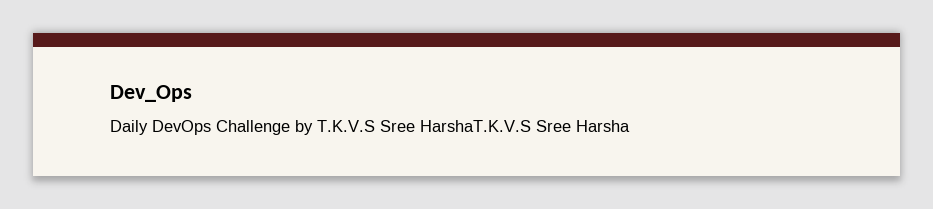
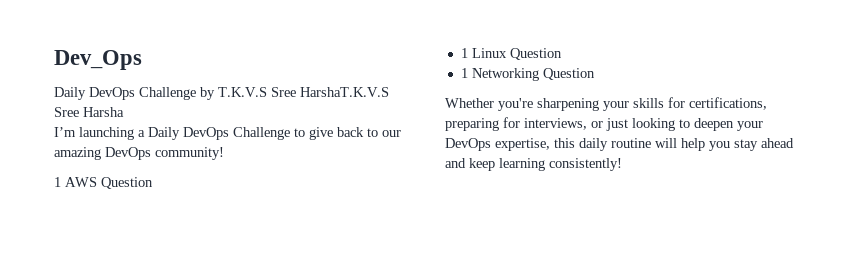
(630, 126) none -> [54,127,401,140] [54,147,224,160] [54,177,153,189] [460,48,562,60] [460,68,595,81] [445,97,767,111] [445,117,763,131] [445,138,794,151] [445,158,622,171] // I’m launching a Daily DevOps Challenge to give back to our amazing DevOps community! // 1 AWS Question // 1 Linux Question // 1 Networking Question // Whether you're sharpening your skills for certifications, preparing for interviews, or just looking to deepen your DevOps expertise, this daily routine will help you stay ahead and keep learning consistently!

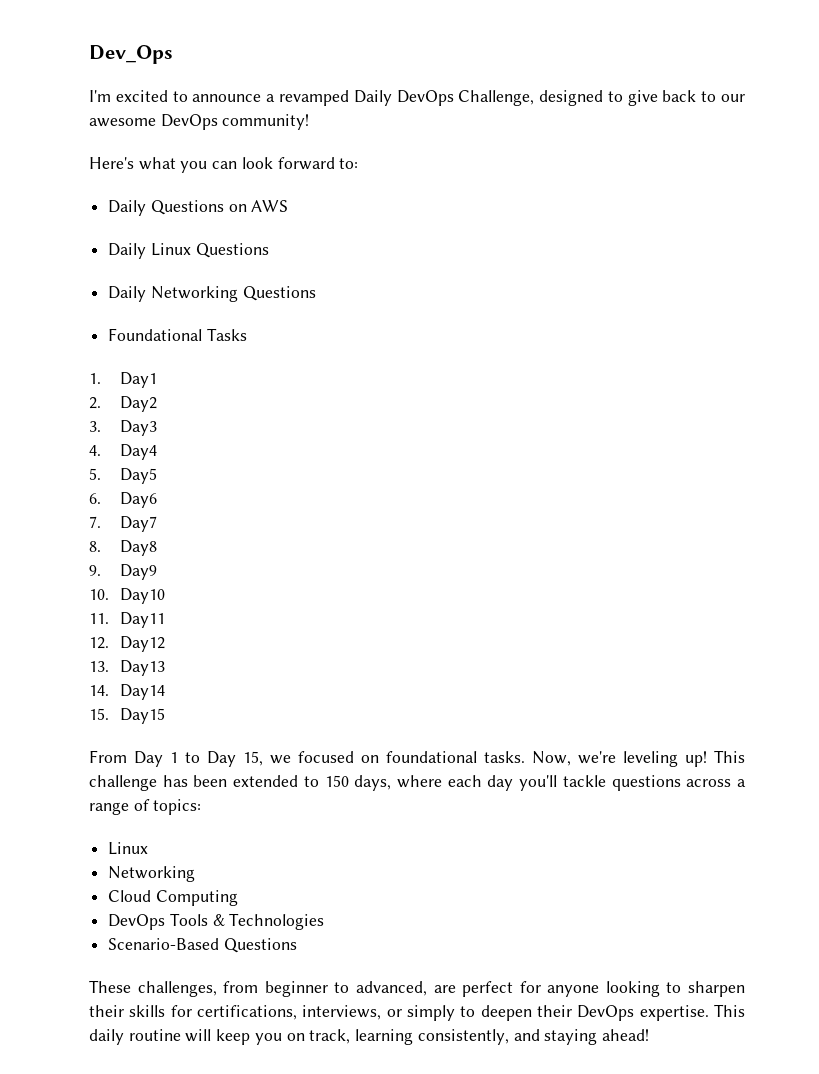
[54,87,389,100] [54,107,124,117] [54,127,290,140] Daily DevOps Challenge by T.K.V.S Sree HarshaT.K.V.S Sree Harsha // I’m launching a Daily DevOps Challenge -> [89,90,604,106] I'm excited to announce a revamped Daily DevOps Challenge, designed
[54,147,101,160] amazing -> [89,118,156,127] awesome
[54,177,153,189] [460,48,562,60] [460,68,595,81] [445,97,767,111] [445,117,763,131] [445,138,794,151] [445,158,622,171] 1 AWS Question // 1 Linux Question // 1 Networking Question // Whether you're sharpening your skills for certifications, preparing for interviews, or just looking to deepen your DevOps expertise, this daily routine will help you stay ahead and keep learning consistently! -> [89,157,359,173] [108,200,289,216] [108,243,269,259] [108,286,316,302] [108,328,247,341] [89,372,158,388] [89,396,158,412] [89,420,158,436] [89,444,158,460] [89,468,158,484] [89,492,158,508] [89,516,158,532] [89,540,158,556] [89,564,158,580] [89,588,166,604] [89,612,166,628] [89,636,166,652] [89,660,166,676] [89,684,166,700] [89,708,166,724] [89,750,745,767] [89,775,746,791] [89,799,202,815] [108,842,149,855] [108,866,196,882] [108,890,238,906] [108,913,325,930] [108,938,297,953] [89,980,745,997] [89,1004,745,1021] [89,1029,649,1045] Here's what you can look forward to: // Daily Questions on AWS // Daily Linux Questions // Daily Networking Questions // Foundational Tasks // 1. Day1 // 2. Day2 // 3. Day3 // 4. Day4 // 5. Day5 // 6. Day6 // 7. Day7 // 8. Day8 // 9. Day9 // 10. Day10 // 11. Day11 // 12. Day12 // 13. Day13 // 14. Day14 // 15. Day15 // From Day 1 to Day 15, we focused on foundational tasks. Now, we're leveling up! This challenge has been extended to 150 days, where each day you'll tackle questions across a range of topics: // Linux // Networking // Cloud Computing // DevOps Tools & Technologies // Scenario-Based Questions // These challenges, from beginner to advanced, are perfect for anyone looking to sharpen their skills for certifications, interviews, or simply to deepen their DevOps expertise. This daily routine will keep you on track, learning consistently, and staying ahead!

